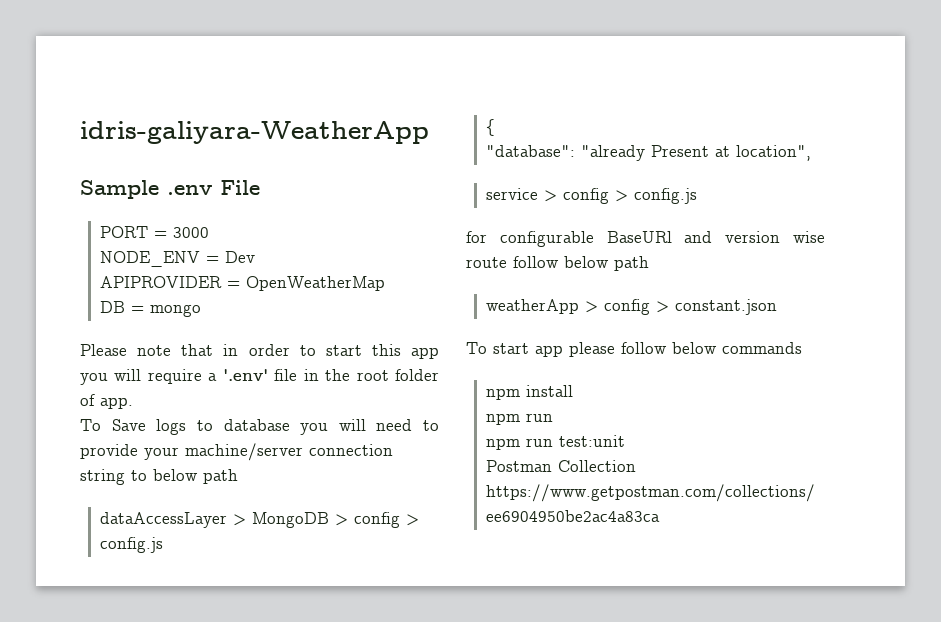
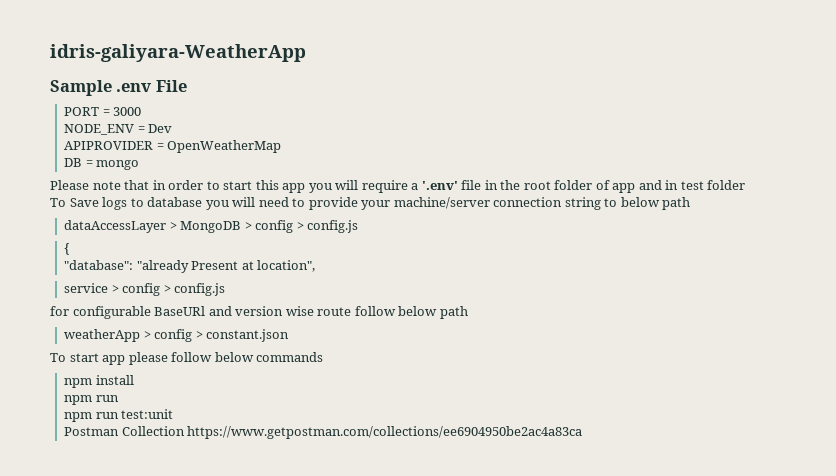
[100,397,133,409] app. -> [612,180,746,193] app and in test folder

